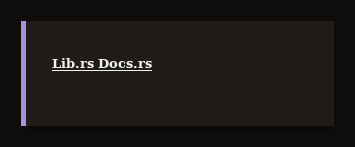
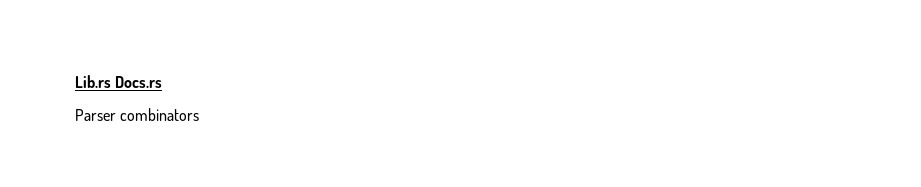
(152, 63) none -> [75,108,200,121] // Parser combinators

